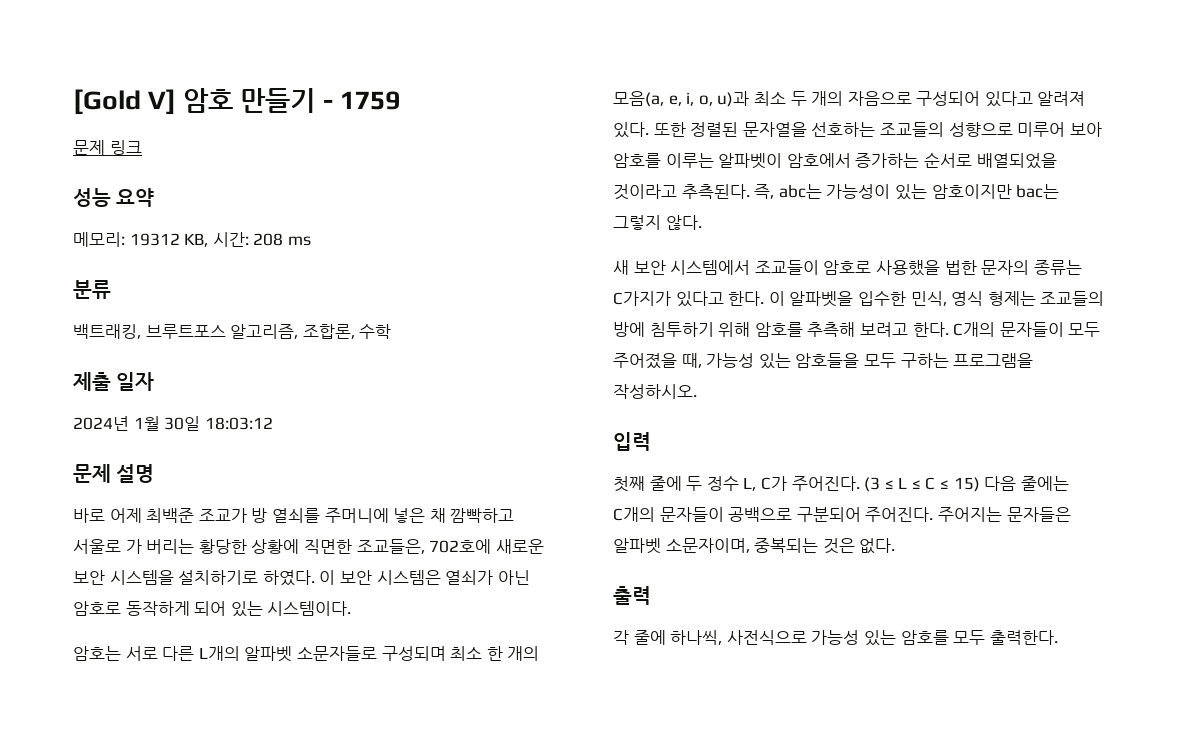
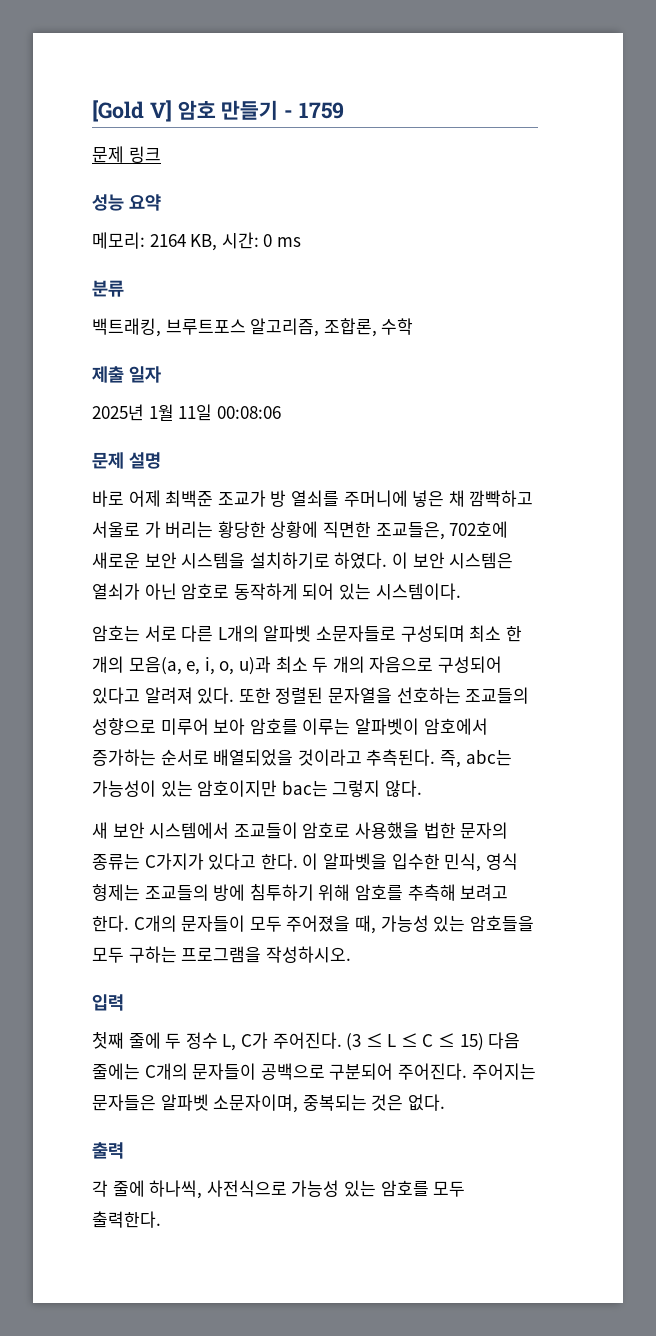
[129,233,180,246] 19312 -> [149,234,186,247] 2164
[253,233,284,246] 208 -> [263,234,273,247] 0
[73,416,273,431] 2024년 1월 30일 18:03:12 -> [92,404,281,421] 2025년 1월 11일 00:08:06

